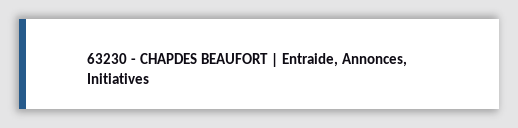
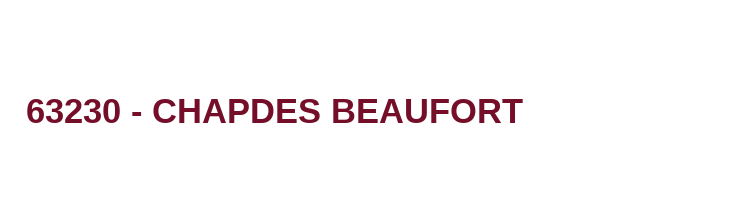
[271,53,408,67] [87,73,149,84] | Entraide, Annonces, Initiatives -> (523, 111) none

